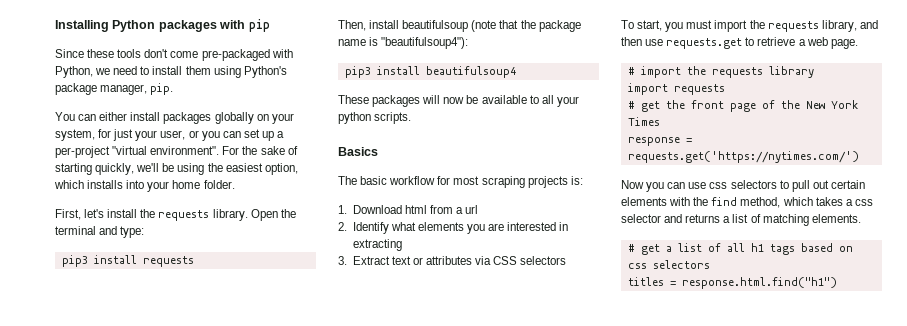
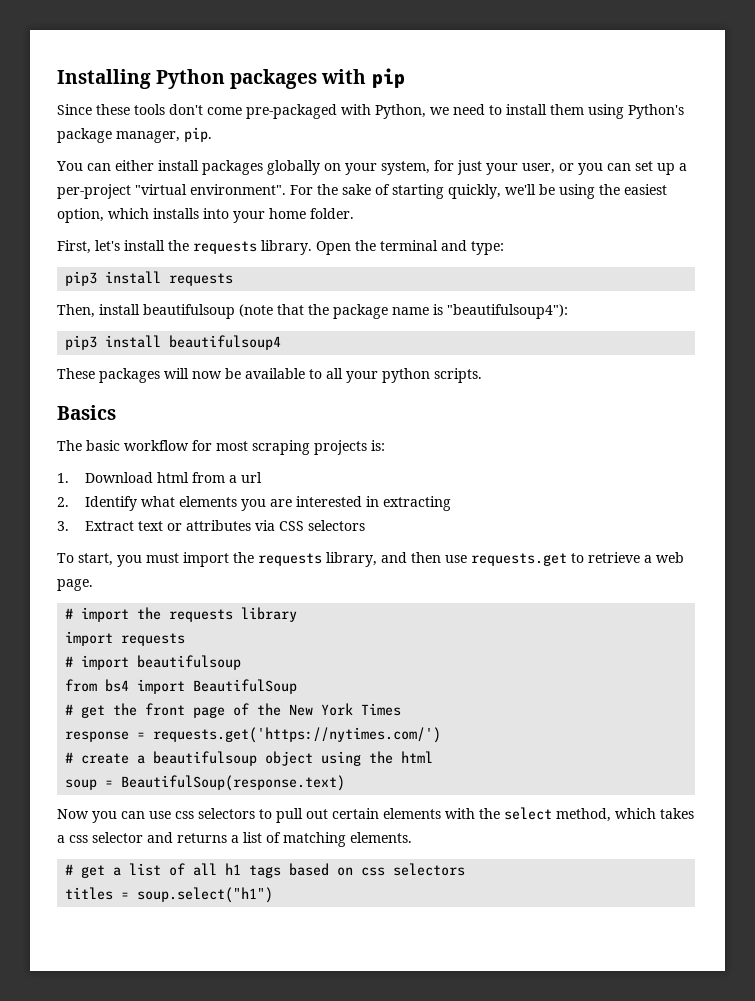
(725, 89) none -> [65,655,242,670] [65,679,298,694] // # import beautifulsoup // from bs4 import BeautifulSoup
(859, 157) none -> [65,751,434,766] [65,775,346,791] // # create a beautifulsoup object using the html // soup = BeautifulSoup(response.text)
[711,197,738,206] find -> [504,807,552,820] select
[681,277,837,289] response.html.find("h1") -> [137,887,274,903] soup.select("h1")

